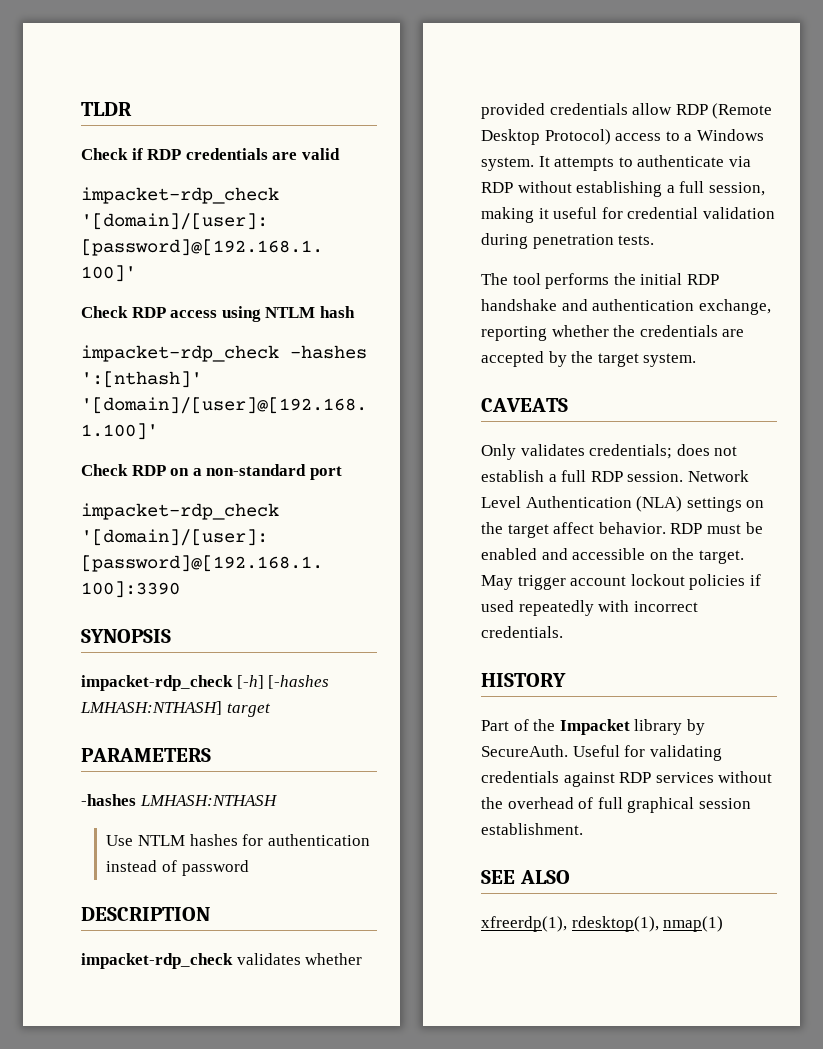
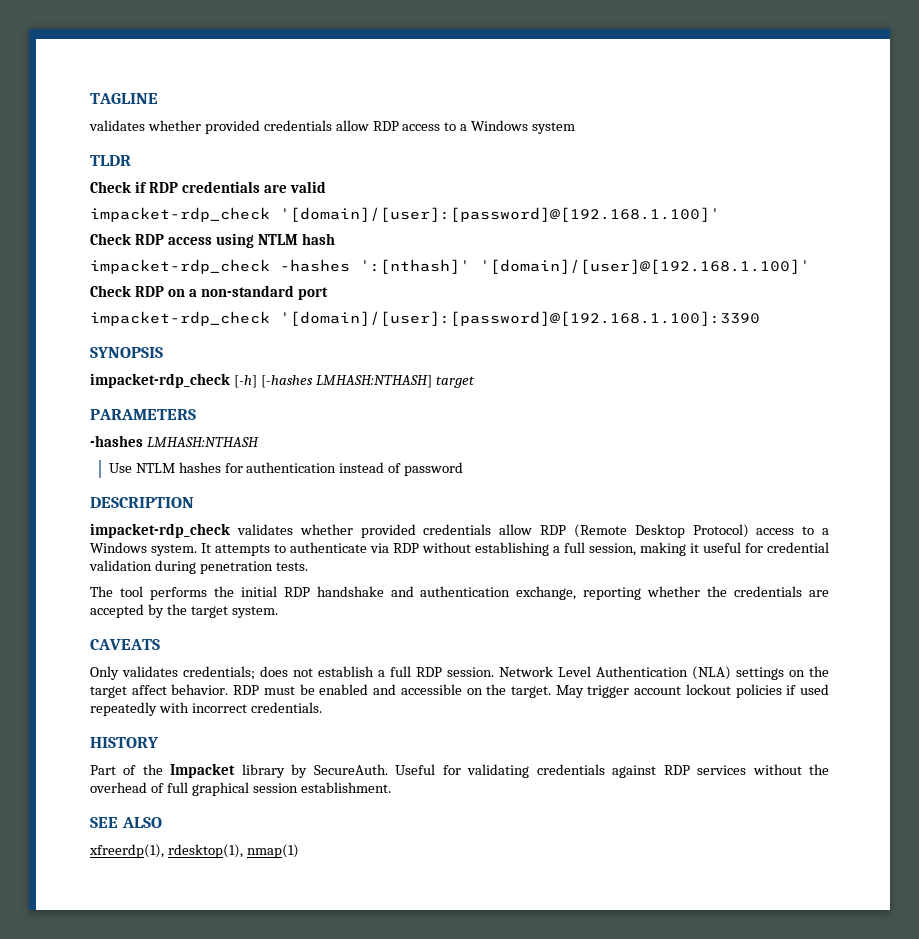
(81, 109) none -> [90,93,158,104] [89,120,576,134] TAGLINE // validates whether provided credentials allow RDP access to a Windows system //

